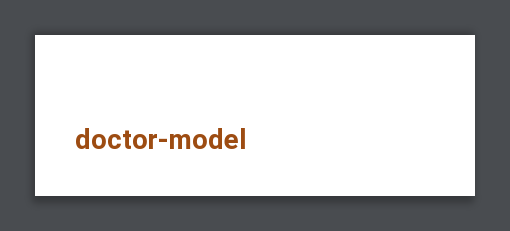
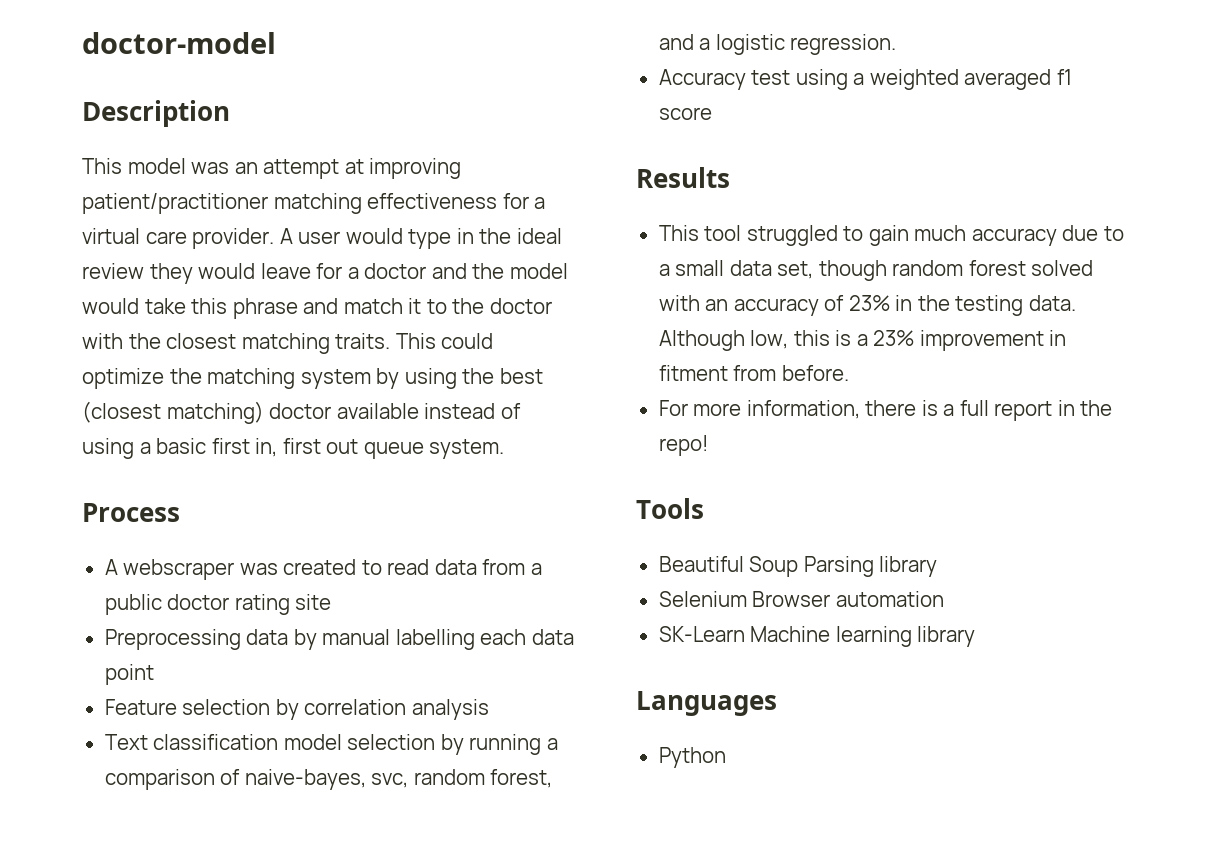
(247, 138) none -> [82,100,230,127] [82,158,462,179] [82,193,546,214] [82,228,562,249] [82,263,568,284] [82,298,552,319] [82,333,494,354] [82,368,543,389] [82,401,521,424] [82,438,505,459] [82,503,180,522] [104,559,542,580] [104,594,332,615] [104,629,574,650] [104,664,154,685] [104,699,489,720] [104,734,558,755] [104,769,553,790] [658,34,897,55] [658,69,1072,90] [658,107,712,120] [636,167,730,188] [658,225,1124,246] [658,260,1094,281] [658,295,1076,316] [658,330,1067,351] [658,365,849,381] [658,400,1113,421] [658,435,708,456] [636,498,704,519] [658,556,938,577] [658,591,944,607] [658,626,976,647] [636,691,777,716] [658,747,726,768] // Description // This model was an attempt at improving patient/practitioner matching effectiveness for a virtual care provider. A user would type in the ideal review they would leave for a doctor and the model would take this phrase and match it to the doctor with the closest matching traits. This could optimize the matching system by using the best (closest matching) doctor available instead of using a basic first in, first out queue system. // Process // A webscraper was created to read data from a public doctor rating site // Preprocessing data by manual labelling each data point // Feature selection by correlation analysis // Text classification model selection by running a comparison of naive-bayes, svc, random forest, and a logistic regression. // Accuracy test using a weighted averaged f1 score // Results // This tool struggled to gain much accuracy due to a small data set, though random forest solved with an accuracy of 23% in the testing data. Although low, this is a 23% improvement in fitment from before. // For more information, there is a full report in the repo! // Tools // Beautiful Soup Parsing library // Selenium Browser automation // SK-Learn Machine learning library // Languages // Python

